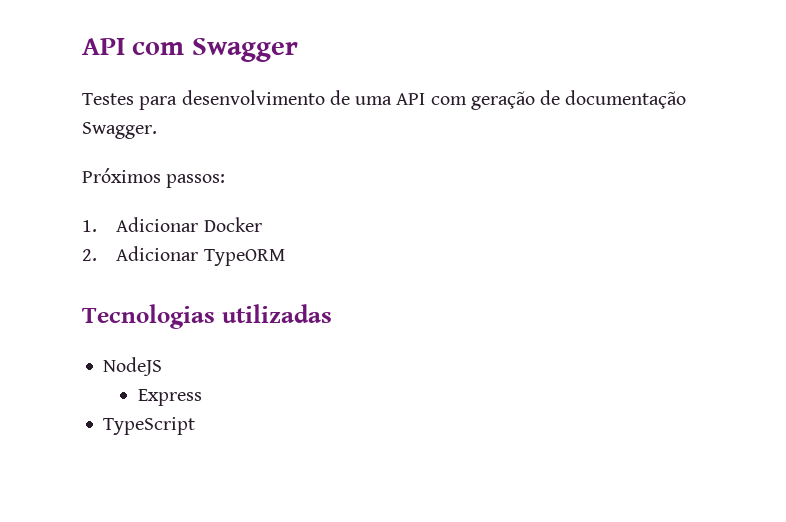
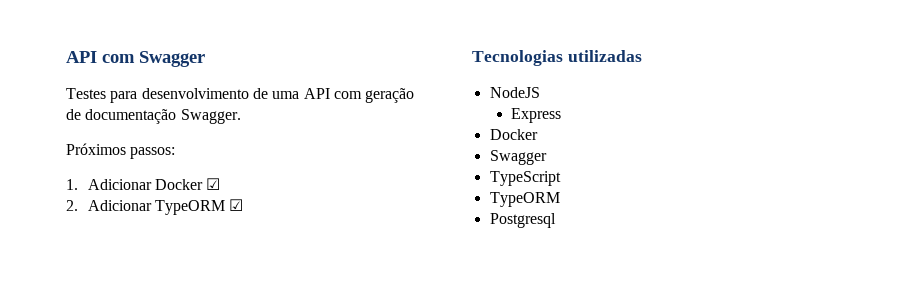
(262, 224) none -> [206,178,221,190] ☑
(285, 257) none -> [229,199,244,211] ☑
(202, 397) none -> [489,129,538,140] [489,150,547,165] // Docker // Swagger
(196, 426) none -> [489,192,560,207] [489,213,556,228] // TypeORM // Postgresql

